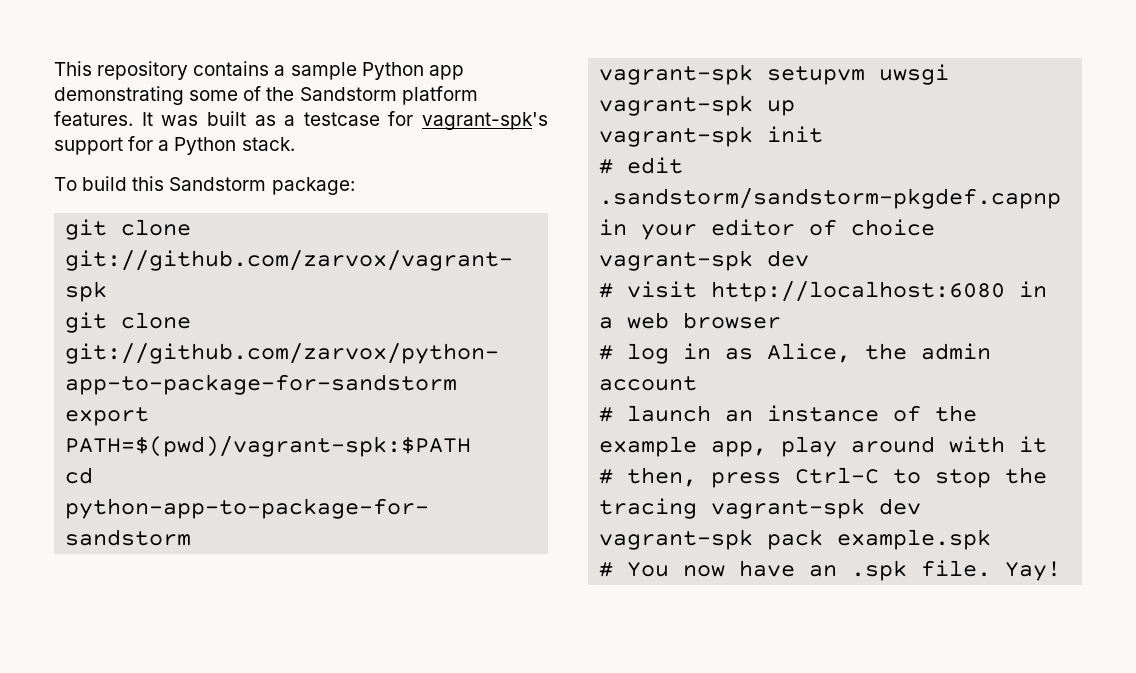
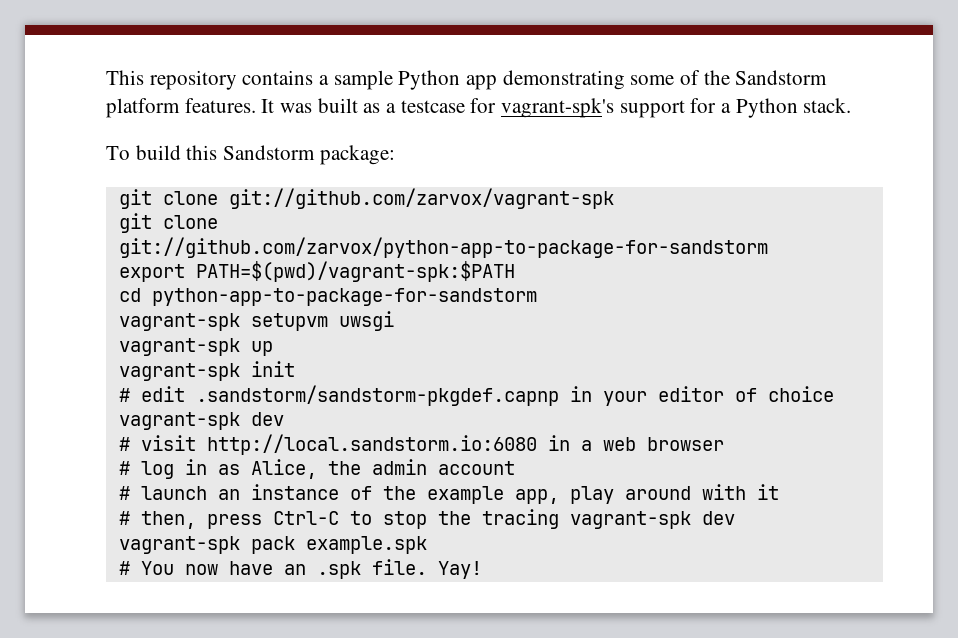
[711,281,1006,302] http://localhost:6080 -> [206,434,537,455] http://local.sandstorm.io:6080

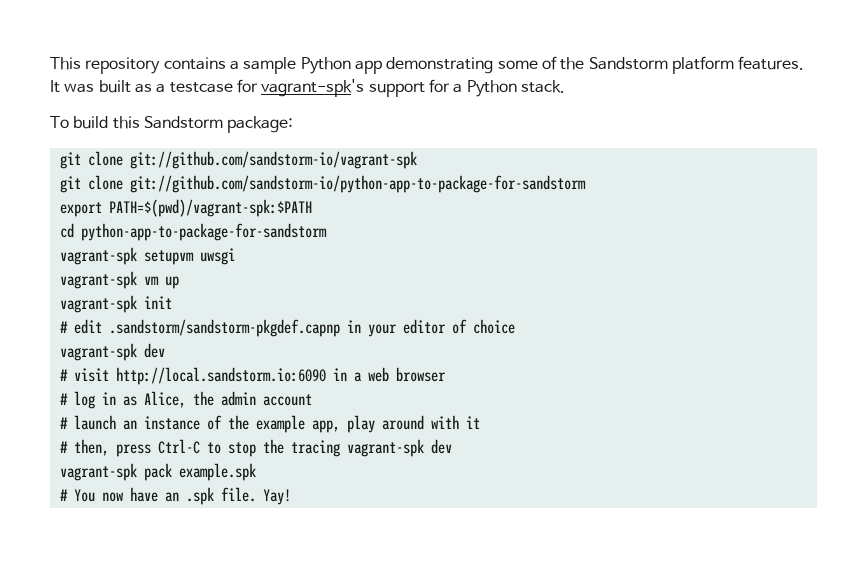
[228,188,614,209] [118,213,218,233] [118,237,768,258] git://github.com/zarvox/vagrant-spk // git clone git://github.com/zarvox/python-app-to-package-for-sandstorm -> [129,151,417,169] [59,175,586,193] git://github.com/sandstorm-io/vagrant-spk // git clone git://github.com/sandstorm-io/python-app-to-package-for-sandstorm
(240, 347) none -> [143,276,159,285] vm
[206,434,537,455] http://local.sandstorm.io:6080 -> [115,367,326,385] http://local.sandstorm.io:6090

